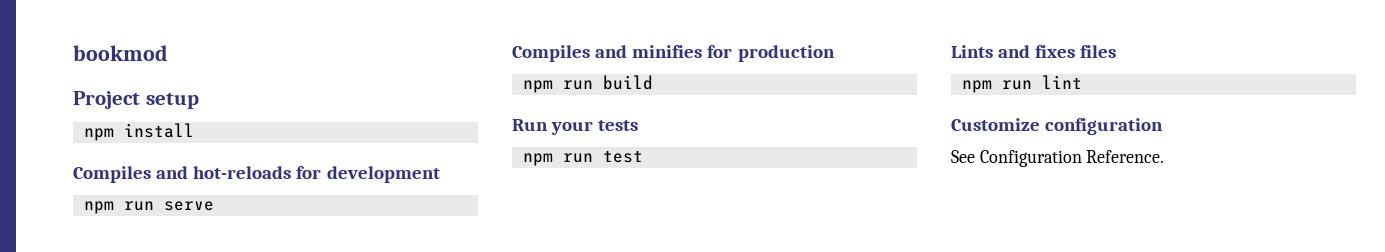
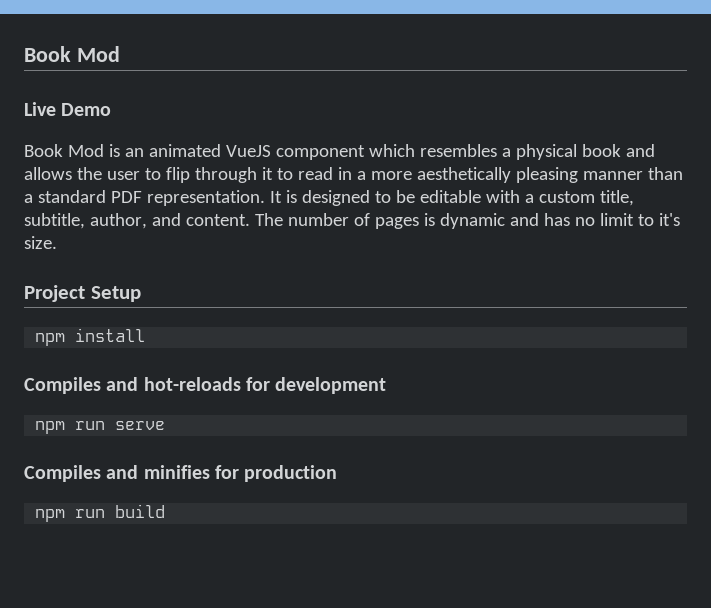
[73,45,168,61] bookmod -> [24,46,120,62] [24,102,112,116] [24,144,655,160] [24,167,683,183] [24,190,634,206] [24,213,680,229] [24,236,57,249] Book Mod // Live Demo // Book Mod is an animated VueJS component which resembles a physical book and allows the user to flip through it to read in a more aesthetically pleasing manner than a standard PDF representation. It is designed to be editable with a custom title, subtitle, author, and content. The number of pages is dynamic and has no limit to it's size.
[145,93,199,109] setup -> [90,286,141,302] Setup
[512,119,639,135] [522,150,643,166] [951,45,1117,58] [961,75,1082,93] [951,118,1164,135] [951,150,1165,167] // Run your tests // npm run test // Lints and fixes files // npm run lint // Customize configuration // See Configuration Reference. -> (166, 511) none

